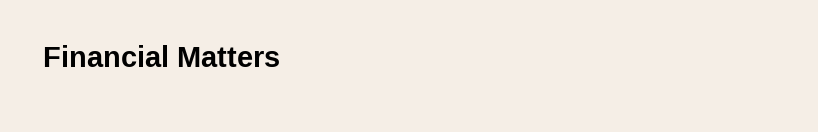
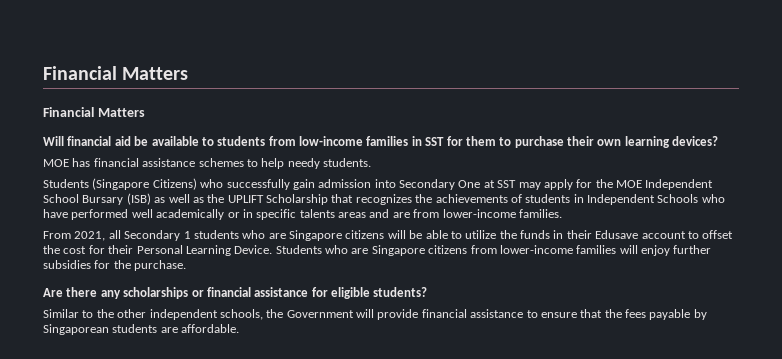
[43,45,280,67] Financial Matters -> [43,66,189,80] [43,107,145,117] [43,136,719,148] [43,158,371,169] [43,178,714,190] [43,193,725,205] [43,209,562,220] [43,230,734,241] [43,245,712,256] [43,260,187,271] [43,287,428,299] [43,309,707,320] [43,324,240,335] Financial Matters // Financial Matters // Will financial aid be available to students from low-income families in SST for them to purchase their own learning devices? // MOE has financial assistance schemes to help needy students. // Students (Singapore Citizens) who successfully gain admission into Secondary One at SST may apply for the MOE Independent School Bursary (ISB) as well as the UPLIFT Scholarship that recognizes the achievements of students in Independent Schools who have performed well academically or in specific talents areas and are from lower-income families. // From 2021, all Secondary 1 students who are Singapore citizens will be able to utilize the funds in their Edusave account to offset the cost for their Personal Learning Device. Students who are Singapore citizens from lower-income families will enjoy further subsidies for the purchase. // Are there any scholarships or financial assistance for eligible students? // Similar to the other independent schools, the Government will provide financial assistance to ensure that the fees payable by Singaporean students are affordable.

